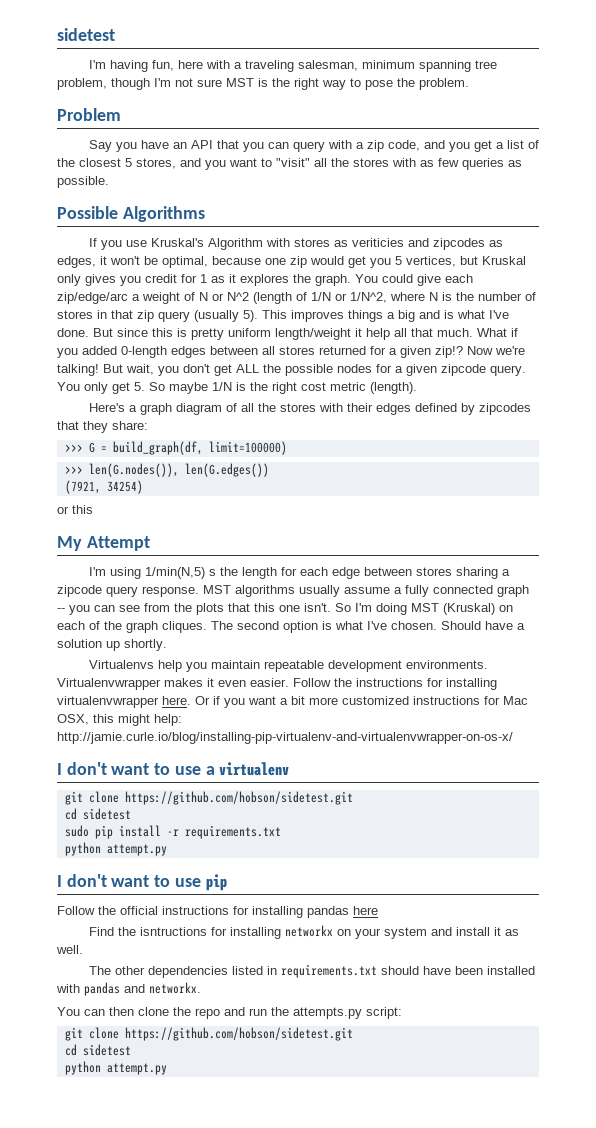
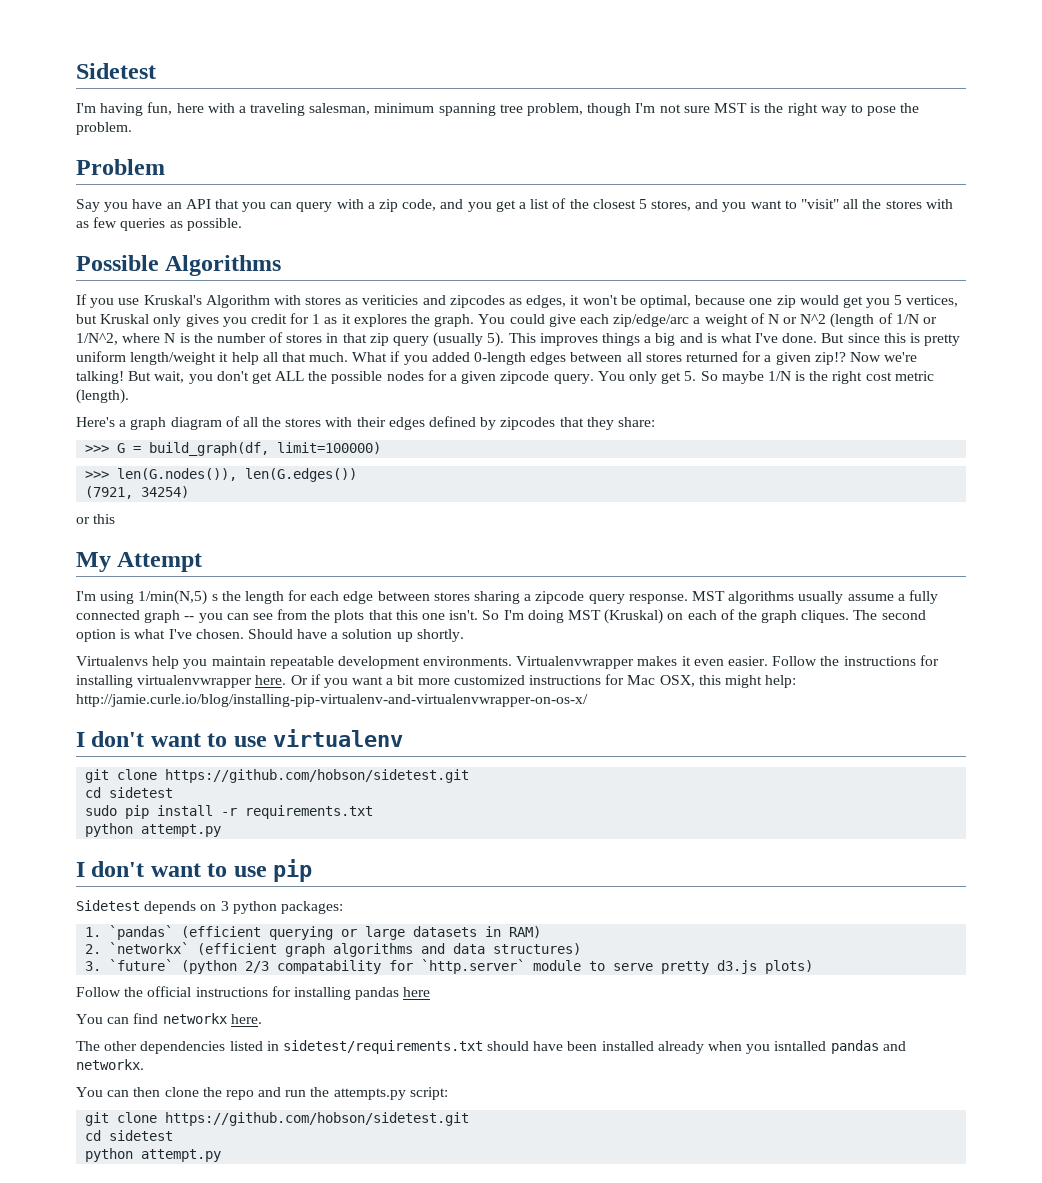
[57,28,115,41] sidetest -> [76,63,156,79] Sidetest
[205,766,215,775] a -> (267, 741) none
(227, 882) none -> [76,900,343,914] [85,925,542,940] [85,942,582,957] [85,959,814,974] // Sidetest depends on 3 python packages: // 1. `pandas` (efficient querying or large datasets in RAM) // 2. `networkx` (efficient graph algorithms and data structures) // 3. `future` (python 2/3 compatability for `http.server` module to serve pretty d3.js plots)
[88,925,519,939] [56,945,83,954] Find the isntructions for installing networkx on your system and install it as well. -> [76,1013,262,1024] You can find networkx here.
[280,964,377,978] requirements.txt -> [282,1040,483,1054] sidetest/requirements.txt
[56,984,80,993] with -> [657,1041,827,1054] already when you isntalled

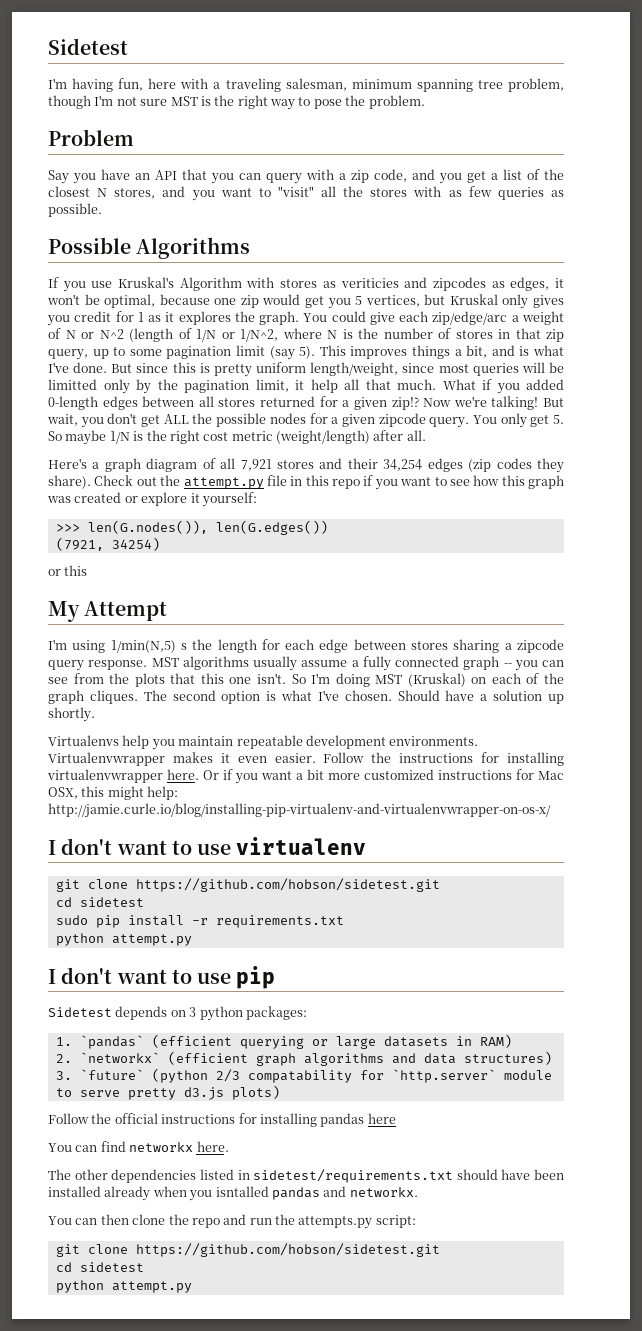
[638,199,647,209] 5 -> [97,188,108,197] N
[393,332,484,347] query (usually -> [48,345,295,360] query, up to some pagination limit (say
[655,333,676,346] big -> [466,345,488,358] bit,
[130,352,217,365] length/weight -> [310,362,564,376] [48,379,289,394] length/weight, since most queries will be limitted only by the pagination limit,
[76,389,129,404] (length). -> [276,430,426,444] (weight/length) after all.
[262,416,655,430] [85,442,382,456] the stores with their edges defined by zipcodes that they share: // >>> G = build_graph(df, limit=100000) -> [240,458,564,473] [48,475,564,490] [47,492,257,507] 7,921 stores and their 34,254 edges (zip codes they share). Check out the attempt.py file in this repo if you want to see how this graph was created or explore it yourself:

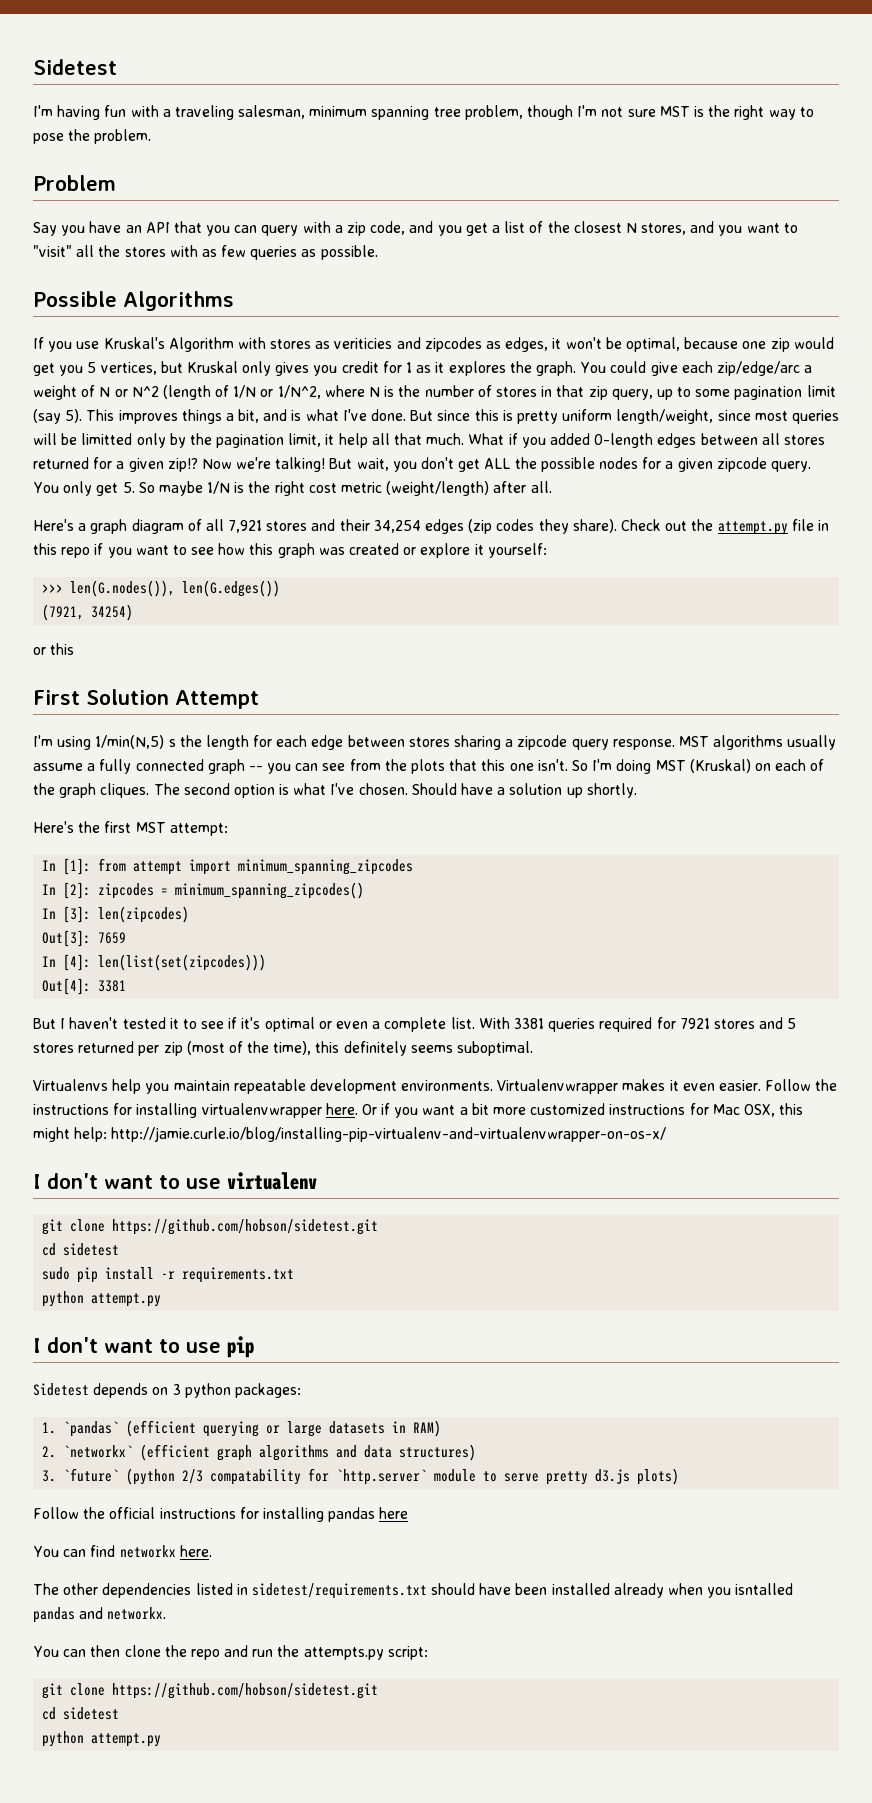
[118,78,177,91] fun, here -> [104,105,127,117] fun
[48,601,80,622] My -> [33,689,169,705] First Solution
(95, 714) none -> [33,821,228,836] [42,858,414,875] [42,882,365,899] [42,906,190,923] [42,930,127,947] [42,954,267,971] [42,978,127,995] [33,1017,797,1032] [33,1041,534,1056] // Here's the first MST attempt: // In [1]: from attempt import minimum_spanning_zipcodes // In [2]: zipcodes = minimum_spanning_zipcodes() // In [3]: len(zipcodes) // Out[3]: 7659 // In [4]: len(list(set(zipcodes))) // Out[4]: 3381 // But I haven't tested it to see if it's optimal or even a complete list. With 3381 queries required for 7921 stores and 5 stores returned per zip (most of the time), this definitely seems suboptimal.

